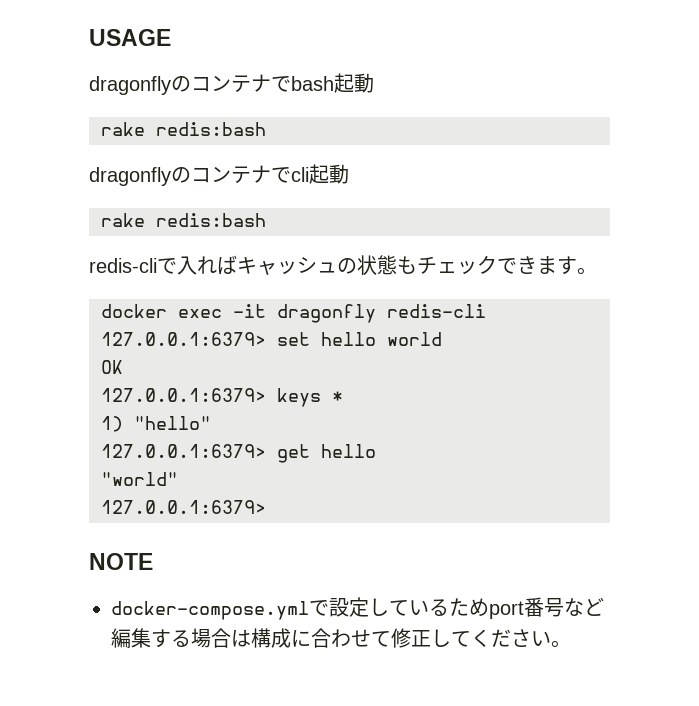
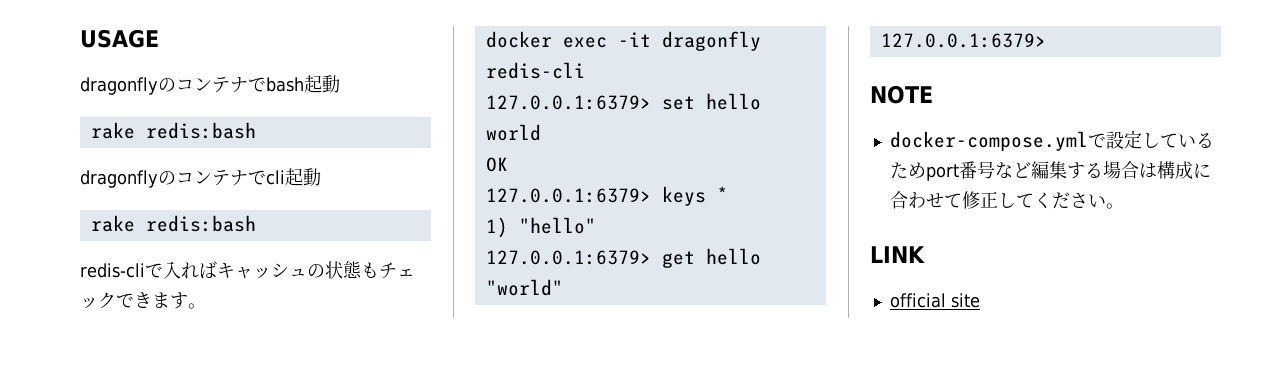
(571, 644) none -> [870,246,925,263] [889,293,980,308] // LINK // official site

